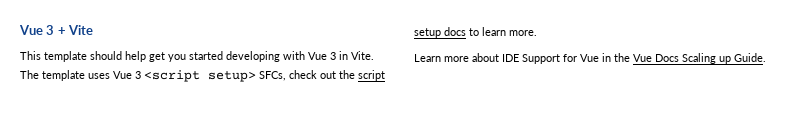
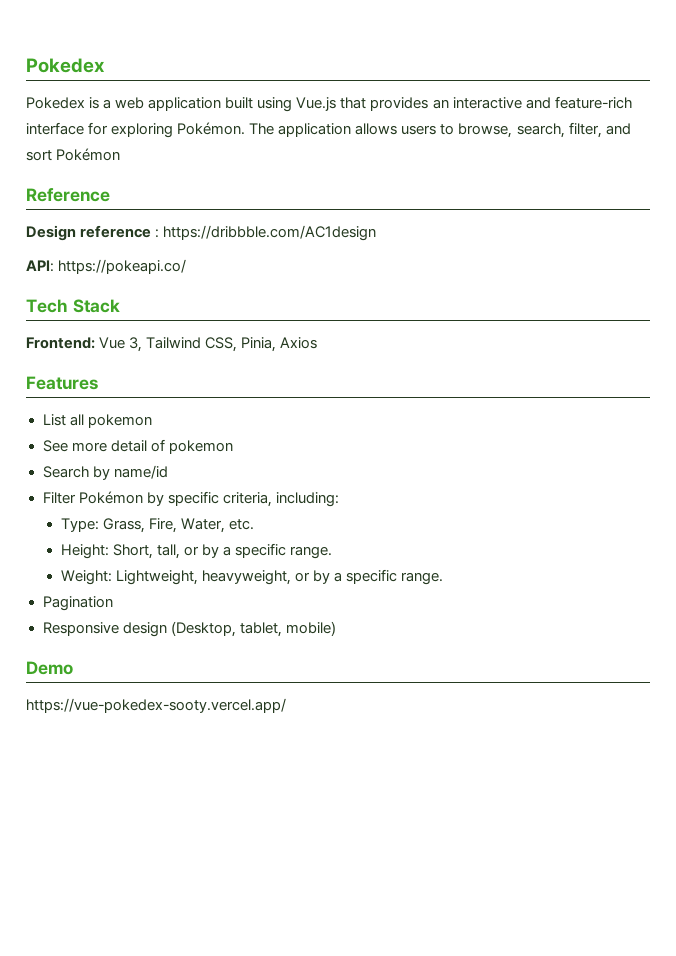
[19,25,94,35] [20,51,374,62] [20,70,385,82] [414,27,537,38] [414,53,766,64] Vue 3 + Vite // This template should help get you started developing with Vue 3 in Vite. The template uses Vue 3 <script setup> SFCs, check out the script setup docs to learn more. // Learn more about IDE Support for Vue in the Vue Docs Scaling up Guide. -> [26,58,105,73] [26,96,632,112] [26,122,631,138] [26,148,121,161] [26,188,110,202] [26,225,377,241] [26,259,187,274] [26,299,120,313] [26,337,318,352] [26,376,98,390] [42,414,152,428] [42,439,233,454] [42,465,168,480] [42,491,339,507] [60,518,254,533] [60,543,333,559] [60,569,444,585] [42,596,113,611] [42,621,336,637] [26,661,73,675] [26,698,286,713] Pokedex // Pokedex is a web application built using Vue.js that provides an interactive and feature-rich interface for exploring Pokémon. The application allows users to browse, search, filter, and sort Pokémon // Reference // Design reference : https://dribbble.com/AC1design // API: https://pokeapi.co/ // Tech Stack // Frontend: Vue 3, Tailwind CSS, Pinia, Axios // Features // List all pokemon // See more detail of pokemon // Search by name/id // Filter Pokémon by specific criteria, including: // Type: Grass, Fire, Water, etc. // Height: Short, tall, or by a specific range. // Weight: Lightweight, heavyweight, or by a specific range. // Pagination // Responsive design (Desktop, tablet, mobile) // Demo // https://vue-pokedex-sooty.vercel.app/

